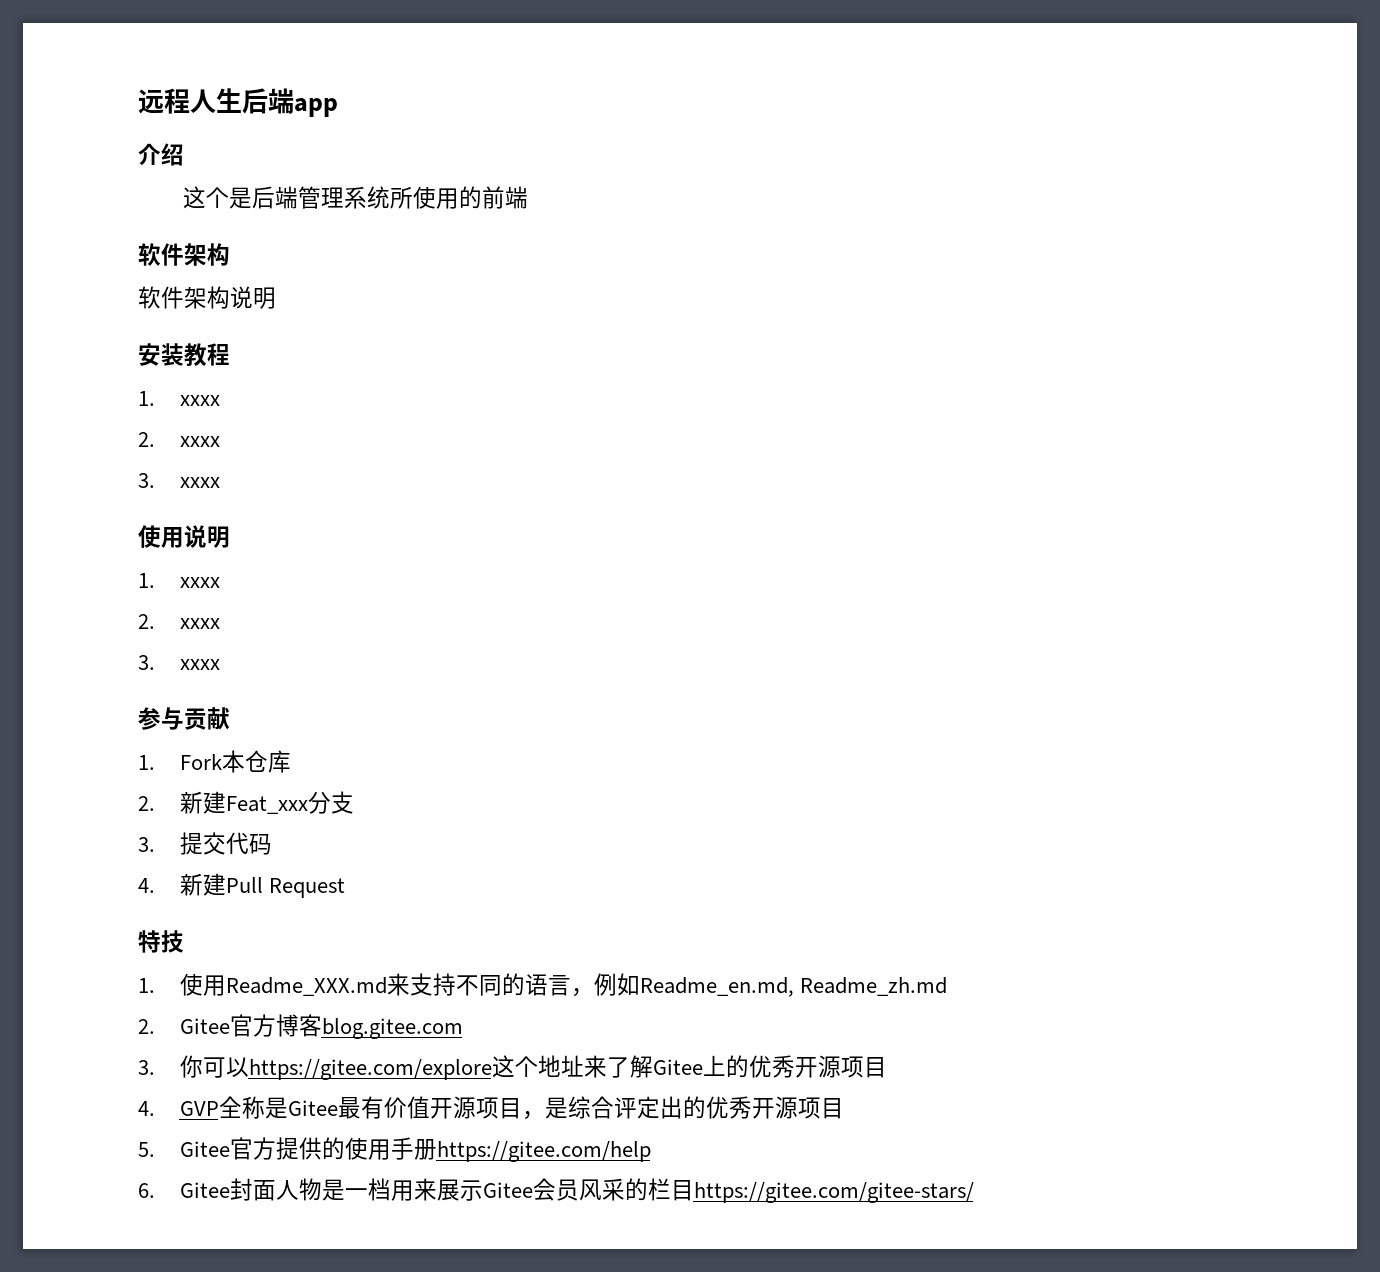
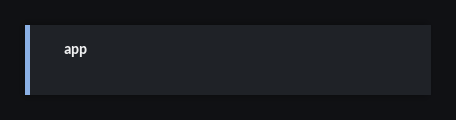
[138,88,338,117] [138,143,184,166] [183,186,529,209] [138,243,230,266] [138,286,276,309] [138,343,230,367] [138,391,220,406] [138,432,220,447] [138,473,220,488] [138,525,230,548] [138,573,220,588] [138,614,220,629] [138,655,220,670] [138,707,230,730] [138,750,291,773] [138,791,354,814] [138,832,272,855] [138,873,345,898] [138,930,184,953] [138,973,947,997] [138,1014,463,1039] [138,1055,887,1080] [138,1096,844,1120] [138,1137,651,1162] [138,1178,974,1203] 远程人生后端app // 介绍 // 这个是后端管理系统所使用的前端 // 软件架构 // 软件架构说明 // 安装教程 // 1. xxxx // 2. xxxx // 3. xxxx // 使用说明 // 1. xxxx // 2. xxxx // 3. xxxx // 参与贡献 // 1. Fork本仓库 // 2.新建Feat_xxx分支 // 3.提交代码 // 4.新建Pull Request // 特技 // 1.使用Readme_XXX.md来支持不同的语言，例如Readme_en.md, Readme_zh.md // 2. Gitee官方博客blog.gitee.com // 3.你可以https://gitee.com/explore这个地址来了解Gitee上的优秀开源项目 // 4. GVP全称是Gitee最有价值开源项目，是综合评定出的优秀开源项目 // 5. Gitee官方提供的使用手册https://gitee.com/help // 6. Gitee封面人物是一档用来展示Gitee会员风采的栏目https://gitee.com/gitee-stars/ -> [64,46,87,57] app

